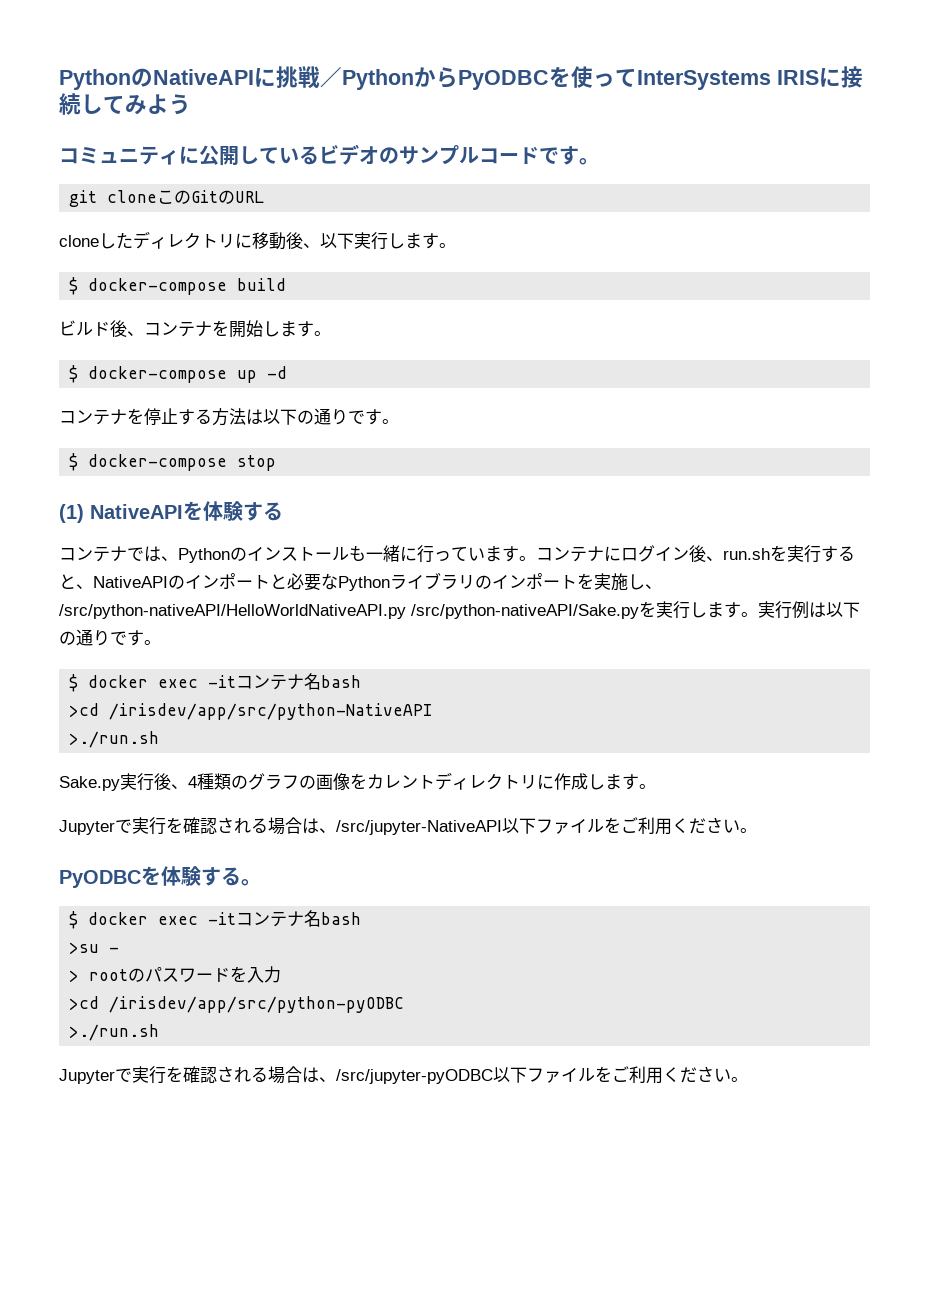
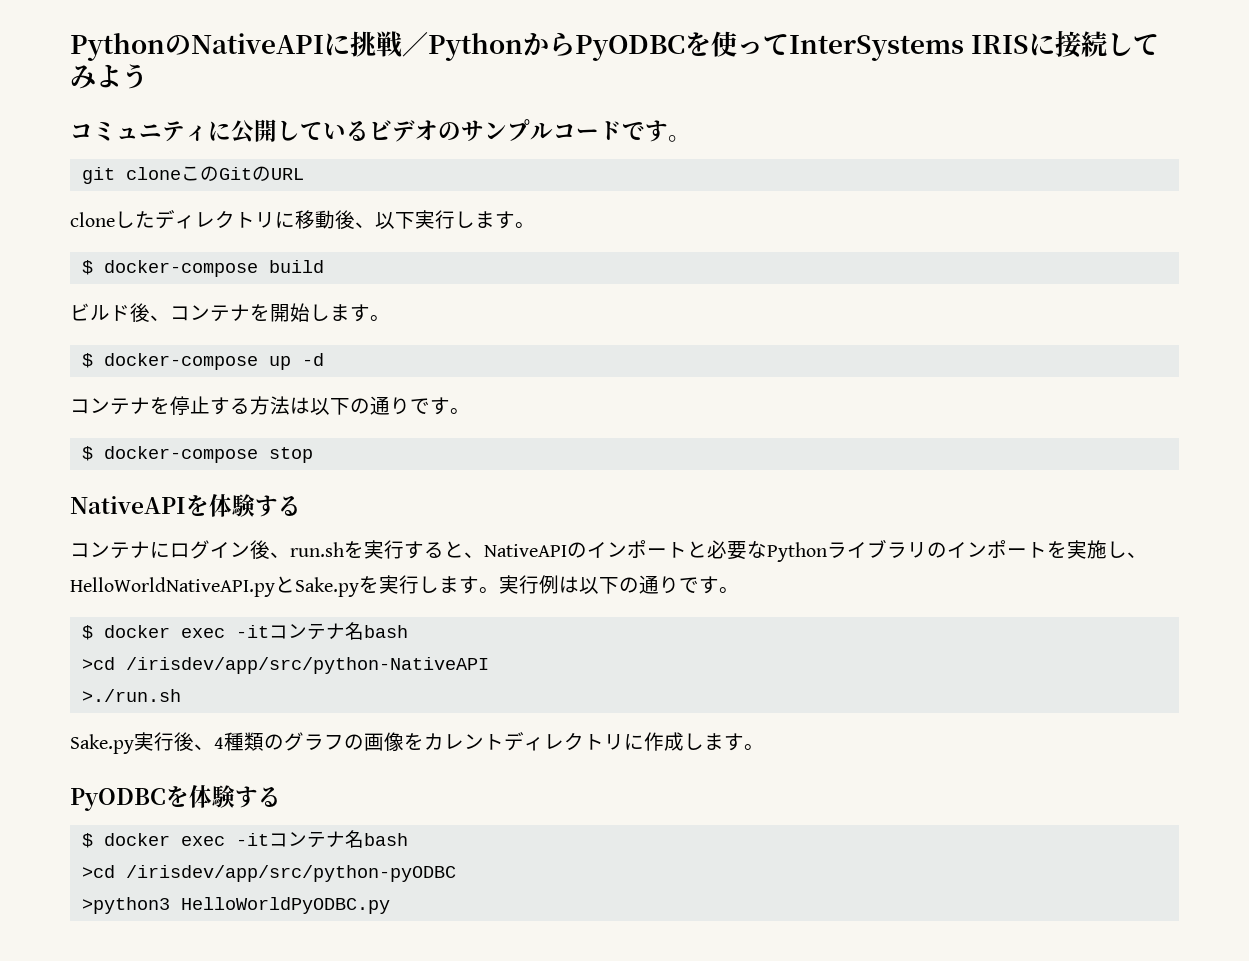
[59,504,84,523] (1) -> (313, 455) none
[127,545,604,563] では、Pythonのインストールも一緒に行っています。コンテナ -> (150, 549) none
[59,604,639,619] /src/python-nativeAPI/HelloWorldNativeAPI.py /src/python-nativeAPI/Sake.py -> [70,576,359,597] HelloWorldNativeAPI.pyとSake.py
[59,817,757,835] // Jupyterで実行を確認される場合は、/src/jupyter-NativeAPI以下ファイルをご利用ください。 -> (764, 747) none
[241,879,261,886] [69,910,362,929] [69,942,120,954] [69,966,282,983] [69,996,405,1013] [69,1024,160,1041] [59,1066,748,1084] 。 // $ docker exec -itコンテナ名bash // >su - // > rootのパスワードを入力 // >cd /irisdev/app/src/python-pyODBC // >./run.sh // Jupyterで実行を確認される場合は、/src/jupyter-pyODBC以下ファイルをご利用ください。 -> [81,830,408,848] [81,865,456,882] [81,897,390,914] // $ docker exec -itコンテナ名bash // >cd /irisdev/app/src/python-pyODBC // >python3 HelloWorldPyODBC.py

